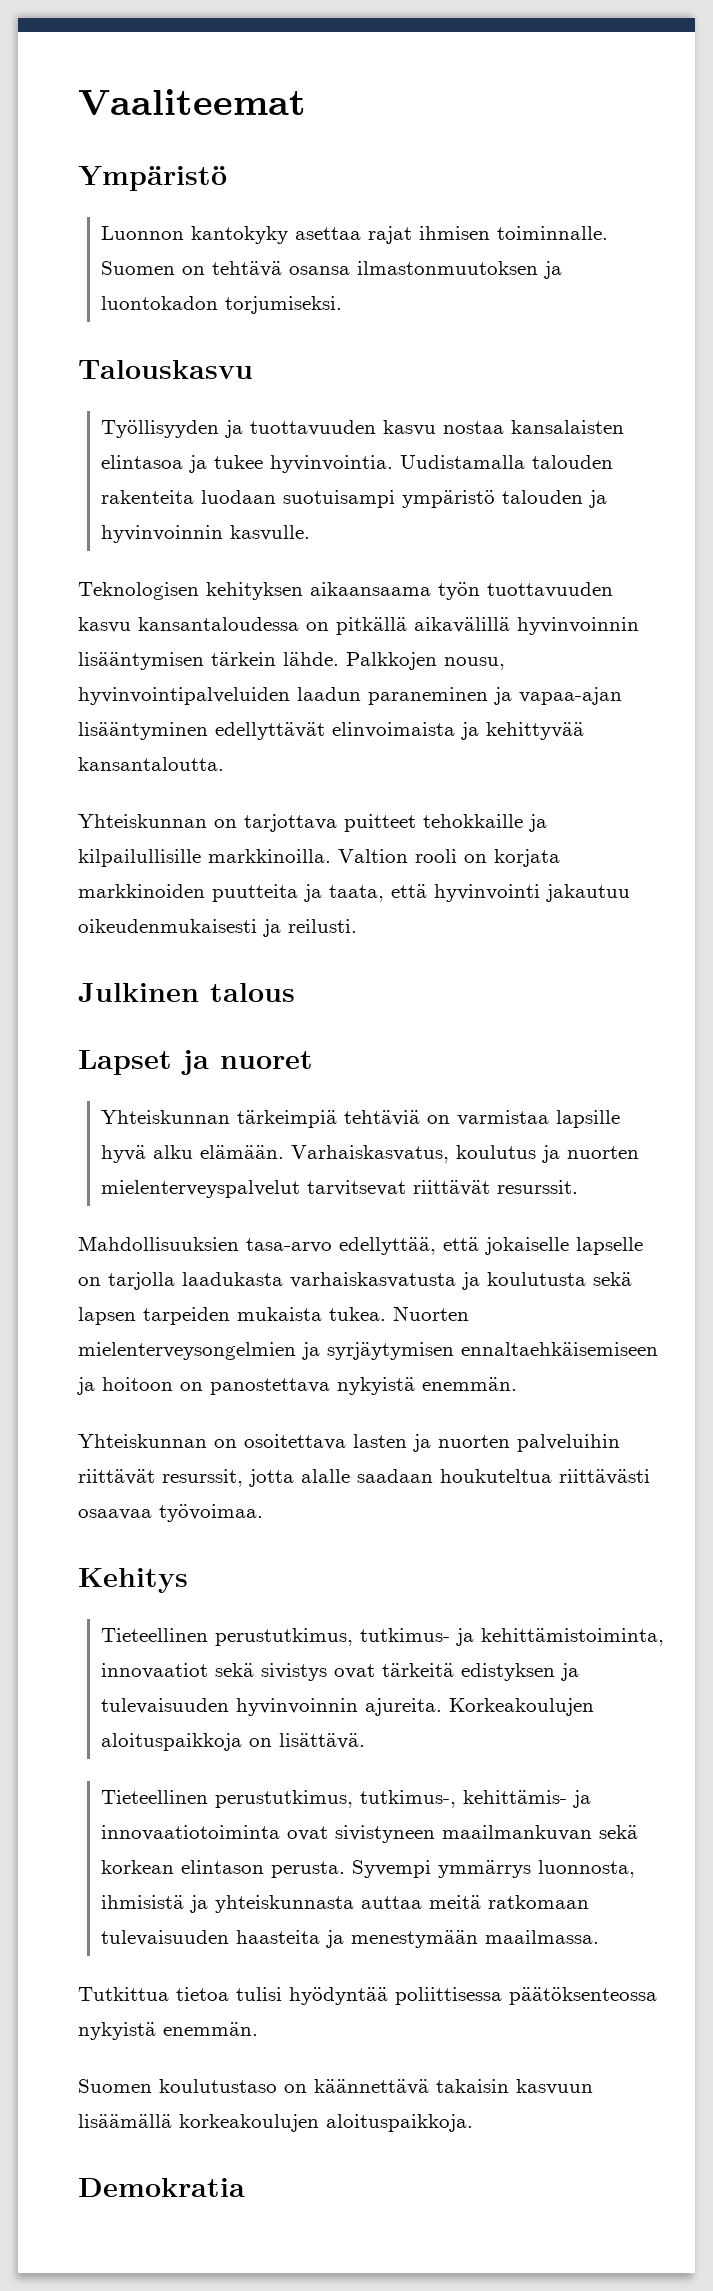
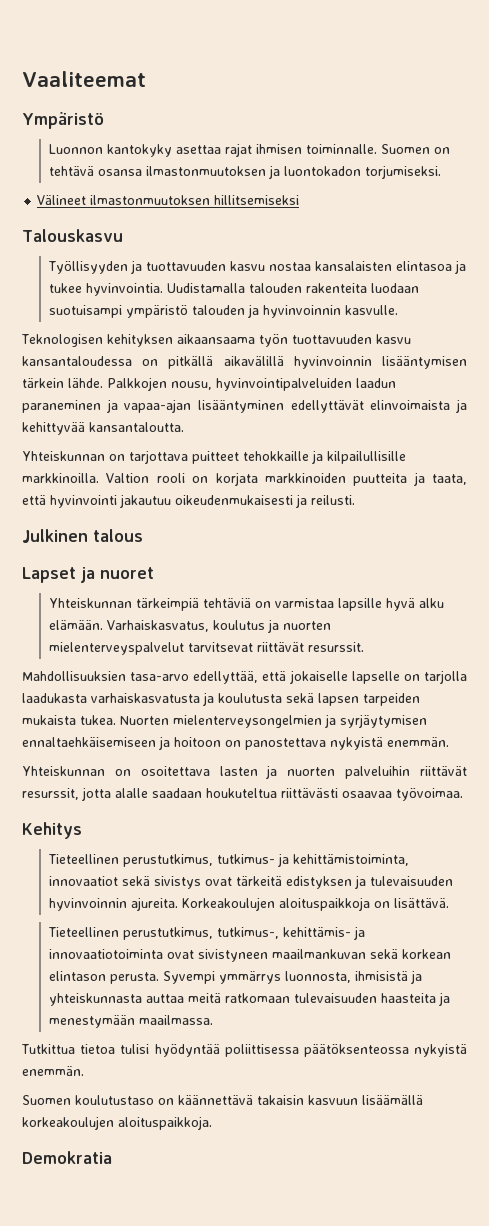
(343, 305) none -> [37,195,300,205] // Välineet ilmastonmuutoksen hillitsemiseksi

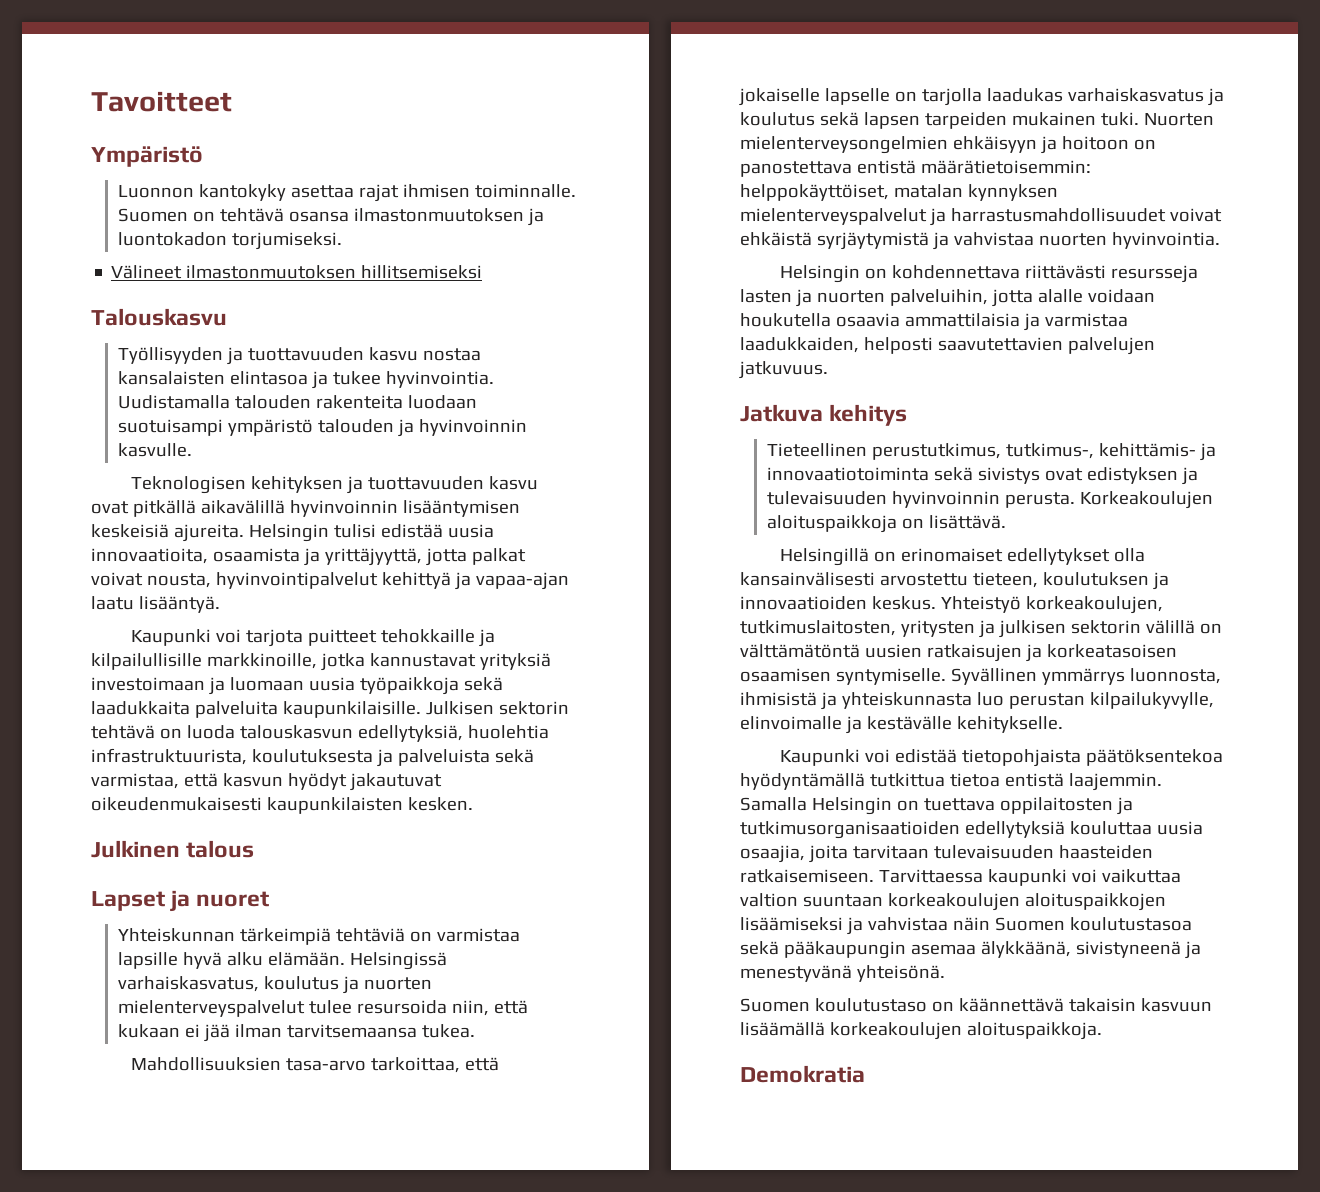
[22,71,146,87] Vaaliteemat -> [91,91,232,112] Tavoitteet
[176,333,411,347] [22,356,467,369] [22,377,396,391] [22,399,468,413] [22,422,184,435] [22,450,406,464] [22,472,467,486] [22,494,355,508] aikaansaama työn tuottavuuden kasvu kansantaloudessa on pitkällä aikavälillä hyvinvoinnin lisääntymisen tärkein lähde. Palkkojen nousu, hyvinvointipalveluiden laadun paraneminen ja vapaa-ajan lisääntyminen edellyttävät elinvoimaista ja kehittyvää kansantaloutta. // Yhteiskunnan on tarjottava puitteet tehokkaille ja kilpailullisille markkinoilla. Valtion rooli on korjata markkinoiden puutteita ja taata, että hyvinvointi jakautuu oikeudenmukaisesti ja reilusti. -> [347,476,539,494] [91,500,520,517] [91,524,494,542] [91,548,526,566] [91,572,569,590] [91,596,220,613] [131,629,496,647] [91,653,551,671] [91,677,503,695] [91,701,569,718] [91,725,549,742] [91,748,534,767] [91,773,442,791] [91,797,473,814] ja tuottavuuden kasvu ovat pitkällä aikavälillä hyvinvoinnin lisääntymisen keskeisiä ajureita. Helsingin tulisi edistää uusia innovaatioita, osaamista ja yrittäjyyttä, jotta palkat voivat nousta, hyvinvointipalvelut kehittyä ja vapaa-ajan laatu lisääntyä. // Kaupunki voi tarjota puitteet tehokkaille ja kilpailullisille markkinoille, jotka kannustavat yrityksiä investoimaan ja luomaan uusia työpaikkoja sekä laadukkaita palveluita kaupunkilaisille. Julkisen sektorin tehtävä on luoda talouskasvun edellytyksiä, huolehtia infrastruktuurista, koulutuksesta ja palveluista sekä varmistaa, että kasvun hyödyt jakautuvat oikeudenmukaisesti kaupunkilaisten kesken.
[106,620,209,632] Varhaiskasvatus, -> [350,952,448,970] [118,976,260,992] Helsingissä varhaiskasvatus,
[187,642,364,652] tarvitsevat riittävät resurssit. -> [309,1000,529,1016] [118,1024,476,1042] tulee resursoida niin, että kukaan ei jää ilman tarvitsemaansa tukea.
[193,671,259,684] edellyttää, -> [371,1057,461,1073] tarkoittaa,
[22,692,420,706] [22,714,427,728] [22,736,449,750] [22,765,467,779] [22,787,463,801] [22,822,82,839] [47,853,409,867] [48,875,453,889] [48,897,449,911] laadukasta varhaiskasvatusta ja koulutusta sekä lapsen tarpeiden mukaista tukea. Nuorten mielenterveysongelmien ja syrjäytymisen ennaltaehkäisemiseen ja hoitoon on panostettava nykyistä enemmän. // Yhteiskunnan on osoitettava lasten ja nuorten palveluihin riittävät resurssit, jotta alalle saadaan houkuteltua riittävästi osaavaa työvoimaa. // Kehitys // Tieteellinen perustutkimus, tutkimus- ja kehittämistoiminta, innovaatiot sekä sivistys ovat tärkeitä edistyksen ja tulevaisuuden hyvinvoinnin ajureita. Korkeakoulujen aloituspaikkoja on lisättävä. -> [986,88,1224,106] [740,112,1214,129] [740,136,1156,154] [740,160,1091,177] [740,184,1058,201] [740,208,1222,226] [740,232,1220,250] [780,265,1199,283] [740,289,1155,307] [740,313,1128,331] [740,337,1155,355] [739,361,828,379] [740,404,908,426] laadukas varhaiskasvatus ja koulutus sekä lapsen tarpeiden mukainen tuki. Nuorten mielenterveysongelmien ehkäisyyn ja hoitoon on panostettava entistä määrätietoisemmin: helppokäyttöiset, matalan kynnyksen mielenterveyspalvelut ja harrastusmahdollisuudet voivat ehkäistä syrjäytymistä ja vahvistaa nuorten hyvinvointia. // Helsingin on kohdennettava riittävästi resursseja lasten ja nuorten palveluihin, jotta alalle voidaan houkutella osaavia ammattilaisia ja varmistaa laadukkaiden, helposti saavutettavien palvelujen jatkuvuus. // Jatkuva kehitys
[166,949,451,962] [48,971,215,984] ovat sivistyneen maailmankuvan sekä korkean elintason perusta. Syvempi -> [934,467,1199,485] [767,491,1214,509] [767,515,1007,533] [780,548,1146,566] [740,572,1169,590] [740,596,1163,614] [740,620,1222,638] [740,644,1177,662] [740,668,1037,685] sekä sivistys ovat edistyksen ja tulevaisuuden hyvinvoinnin perusta. Korkeakoulujen aloituspaikkoja on lisättävä. // Helsingillä on erinomaiset edellytykset olla kansainvälisesti arvostettu tieteen, koulutuksen ja innovaatioiden keskus. Yhteistyö korkeakoulujen, tutkimuslaitosten, yritysten ja julkisen sektorin välillä on välttämätöntä uusien ratkaisujen ja korkeatasoisen osaamisen syntymiselle. Syvällinen
[145,992,450,1006] [48,1015,213,1028] [21,1043,467,1057] [22,1066,84,1076] auttaa meitä ratkomaan tulevaisuuden haasteita ja menestymään maailmassa. // Tutkittua tietoa tulisi hyödyntää poliittisessa päätöksenteossa nykyistä enemmän. -> [976,692,1214,709] [740,716,1063,734] [780,749,1224,767] [740,773,1162,791] [740,797,1133,815] [740,821,1203,839] [740,845,1153,863] [740,869,1181,886] [740,893,1166,911] [740,917,1192,935] [740,941,1201,959] [740,965,945,982] luo perustan kilpailukyvylle, elinvoimalle ja kestävälle kehitykselle. // Kaupunki voi edistää tietopohjaista päätöksentekoa hyödyntämällä tutkittua tietoa entistä laajemmin. Samalla Helsingin on tuettava oppilaitosten ja tutkimusorganisaatioiden edellytyksiä kouluttaa uusia osaajia, joita tarvitaan tulevaisuuden haasteiden ratkaisemiseen. Tarvittaessa kaupunki voi vaikuttaa valtion suuntaan korkeakoulujen aloituspaikkojen lisäämiseksi ja vahvistaa näin Suomen koulutustasoa sekä pääkaupungin asemaa älykkäänä, sivistyneenä ja menestyvänä yhteisönä.

